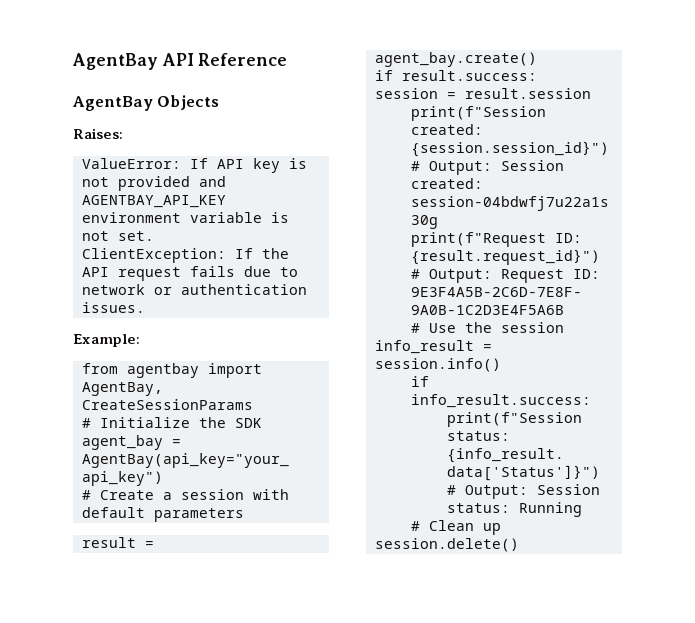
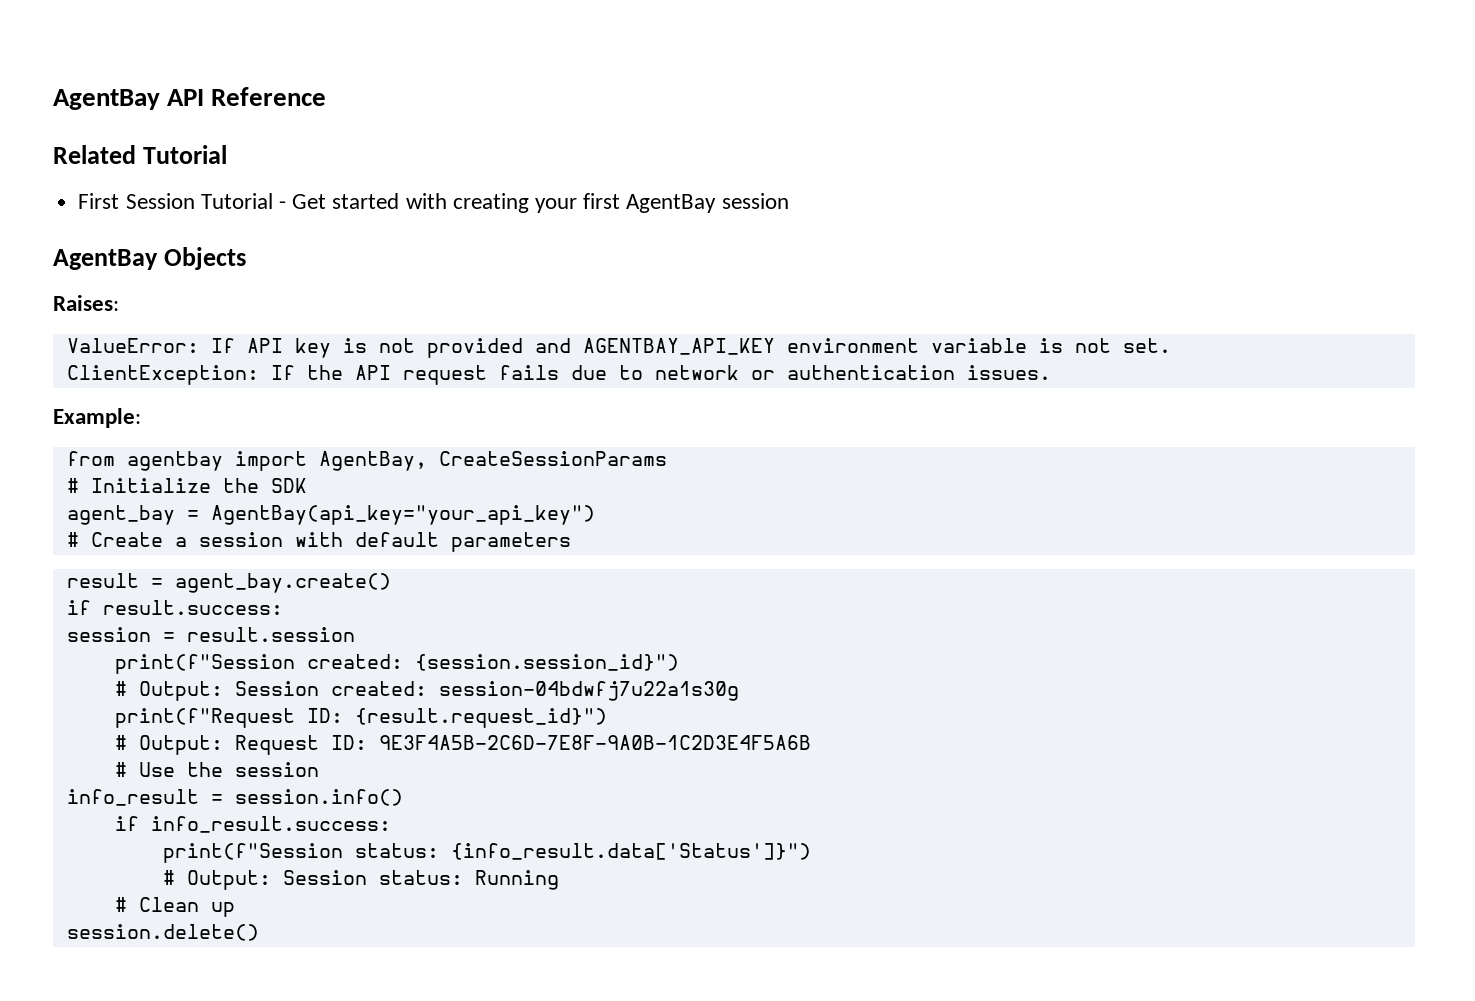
(288, 59) none -> [53,145,227,164] [78,193,789,213] // Related Tutorial // First Session Tutorial - Get started with creating your first AgentBay session

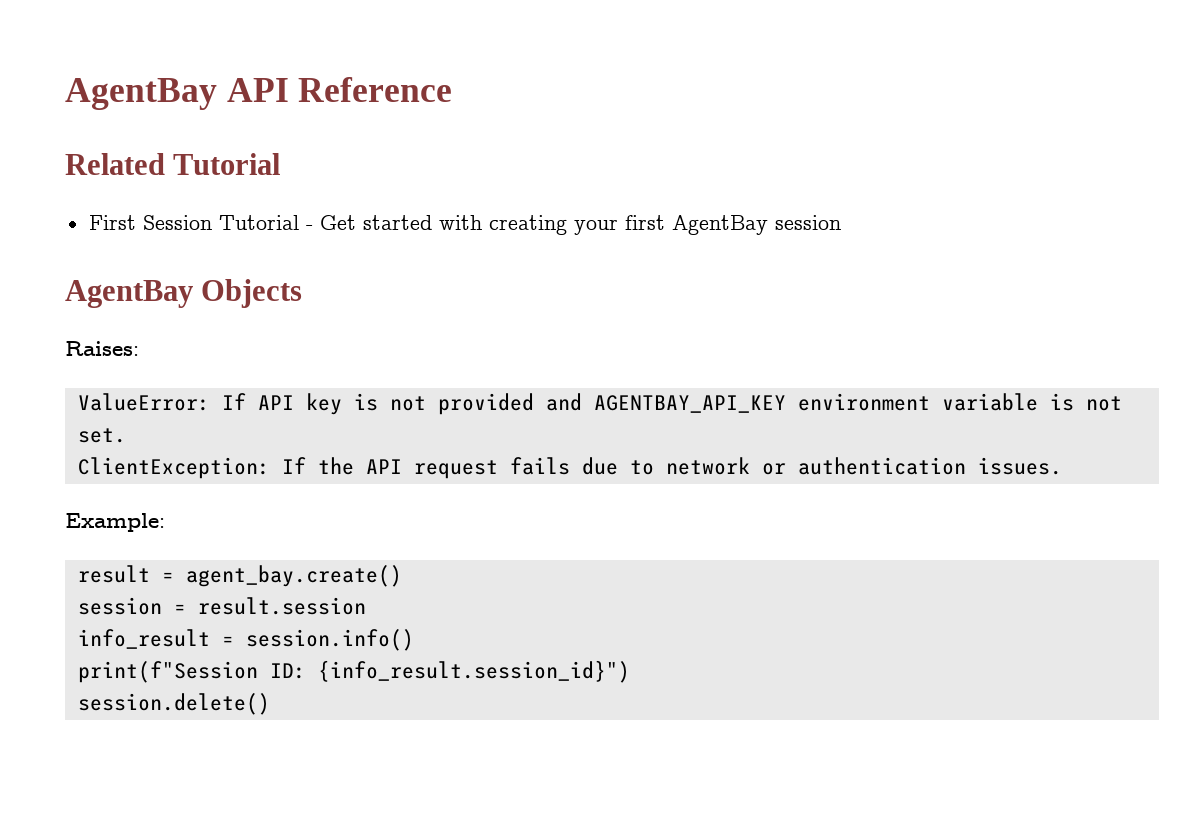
[66,451,667,471] [66,478,307,493] [66,505,595,525] [66,532,571,552] // from agentbay import AgentBay, CreateSessionParams // # Initialize the SDK // agent_bay = AgentBay(api_key="your_api_key") // # Create a session with default parameters -> (165, 522) none
[66,600,283,615] // if result.success: -> (402, 576) none
[114,654,679,674] [114,681,739,701] [114,708,607,728] [114,735,811,755] [114,762,319,777] // print(f"Session created: {session.session_id}") // # Output: Session created: session-04bdwfj7u22a1s30g // print(f"Request ID: {result.request_id}") // # Output: Request ID: 9E3F4A5B-2C6D-7E8F-9A0B-1C2D3E4F5A6B // # Use the session -> (366, 606) none
[114,816,391,833] [162,843,811,863] [162,870,559,890] [114,897,235,917] // if info_result.success: // print(f"Session status: {info_result.data['Status']}") // # Output: Session status: Running // # Clean up -> [77,660,630,683] // print(f"Session ID: {info_result.session_id}")

